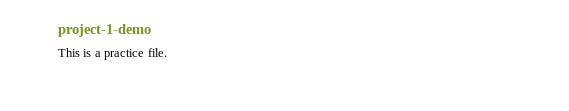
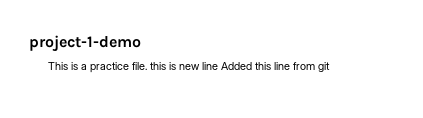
(167, 52) none -> [149,62,330,72] this is new line Added this line from git

